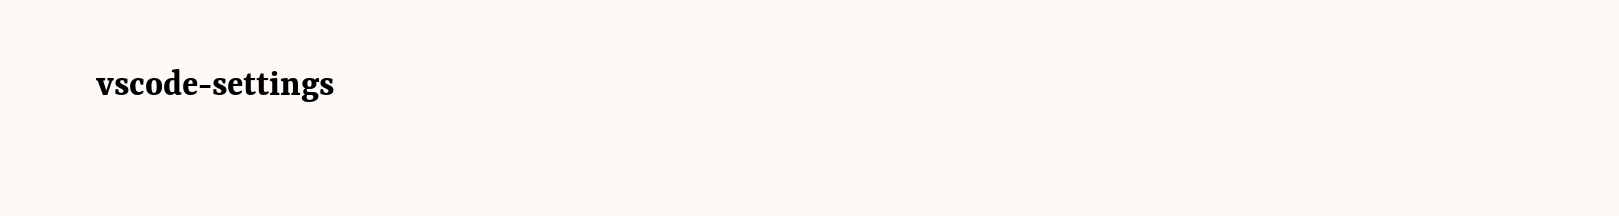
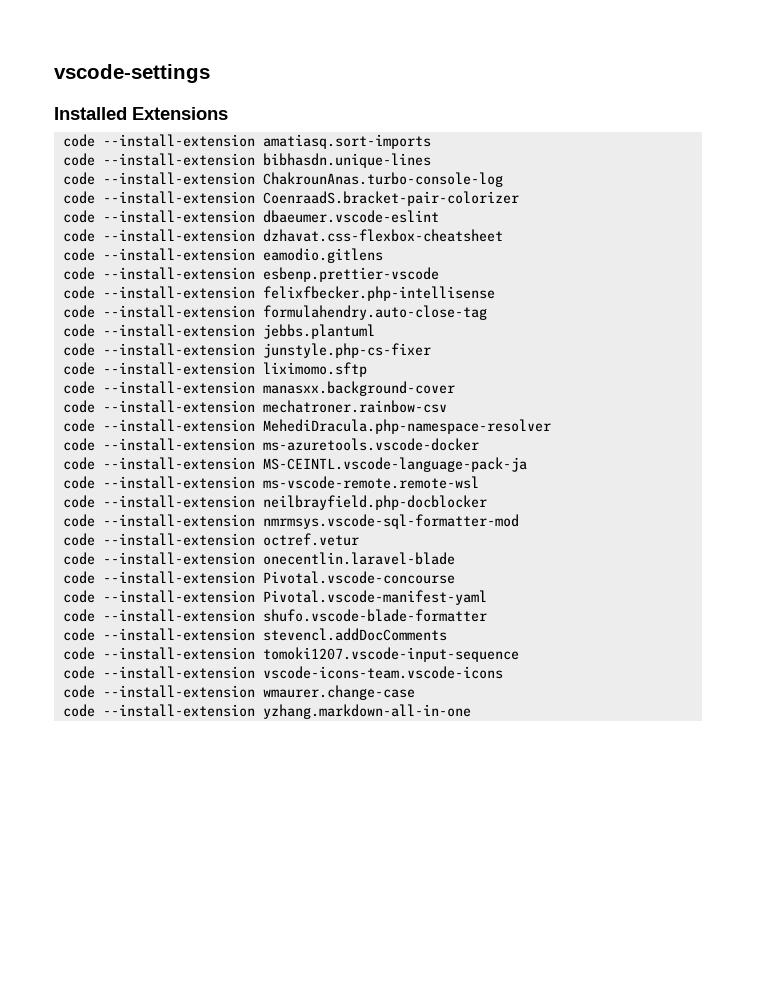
(334, 85) none -> [54,107,228,120] [63,134,432,149] [63,153,432,168] [63,172,504,187] [63,191,520,206] [63,210,440,223] [63,229,504,242] [63,248,384,263] [63,267,440,282] [63,286,496,301] [63,305,488,320] [63,324,376,339] [63,343,432,358] [63,362,368,377] [63,381,456,396] [63,400,448,413] [63,419,552,434] [63,438,480,451] [63,457,528,472] [63,476,480,489] [63,495,488,510] [63,514,520,529] [63,533,360,546] [63,552,456,565] [63,571,456,584] [63,590,488,605] [63,609,488,622] [63,628,448,641] [63,647,520,662] [63,666,504,679] [63,685,416,700] [63,704,472,719] // Installed Extensions // code --install-extension amatiasq.sort-imports // code --install-extension bibhasdn.unique-lines // code --install-extension ChakrounAnas.turbo-console-log // code --install-extension CoenraadS.bracket-pair-colorizer // code --install-extension dbaeumer.vscode-eslint // code --install-extension dzhavat.css-flexbox-cheatsheet // code --install-extension eamodio.gitlens // code --install-extension esbenp.prettier-vscode // code --install-extension felixfbecker.php-intellisense // code --install-extension formulahendry.auto-close-tag // code --install-extension jebbs.plantuml // code --install-extension junstyle.php-cs-fixer // code --install-extension liximomo.sftp // code --install-extension manasxx.background-cover // code --install-extension mechatroner.rainbow-csv // code --install-extension MehediDracula.php-namespace-resolver // code --install-extension ms-azuretools.vscode-docker // code --install-extension MS-CEINTL.vscode-language-pack-ja // code --install-extension ms-vscode-remote.remote-wsl // code --install-extension neilbrayfield.php-docblocker // code --install-extension nmrmsys.vscode-sql-formatter-mod // code --install-extension octref.vetur // code --install-extension onecentlin.laravel-blade // code --install-extension Pivotal.vscode-concourse // code --install-extension Pivotal.vscode-manifest-yaml // code --install-extension shufo.vscode-blade-formatter // code --install-extension stevencl.addDocComments // code --install-extension tomoki1207.vscode-input-sequence // code --install-extension vscode-icons-team.vscode-icons // code --install-extension wmaurer.change-case // code --install-extension yzhang.markdown-all-in-one

